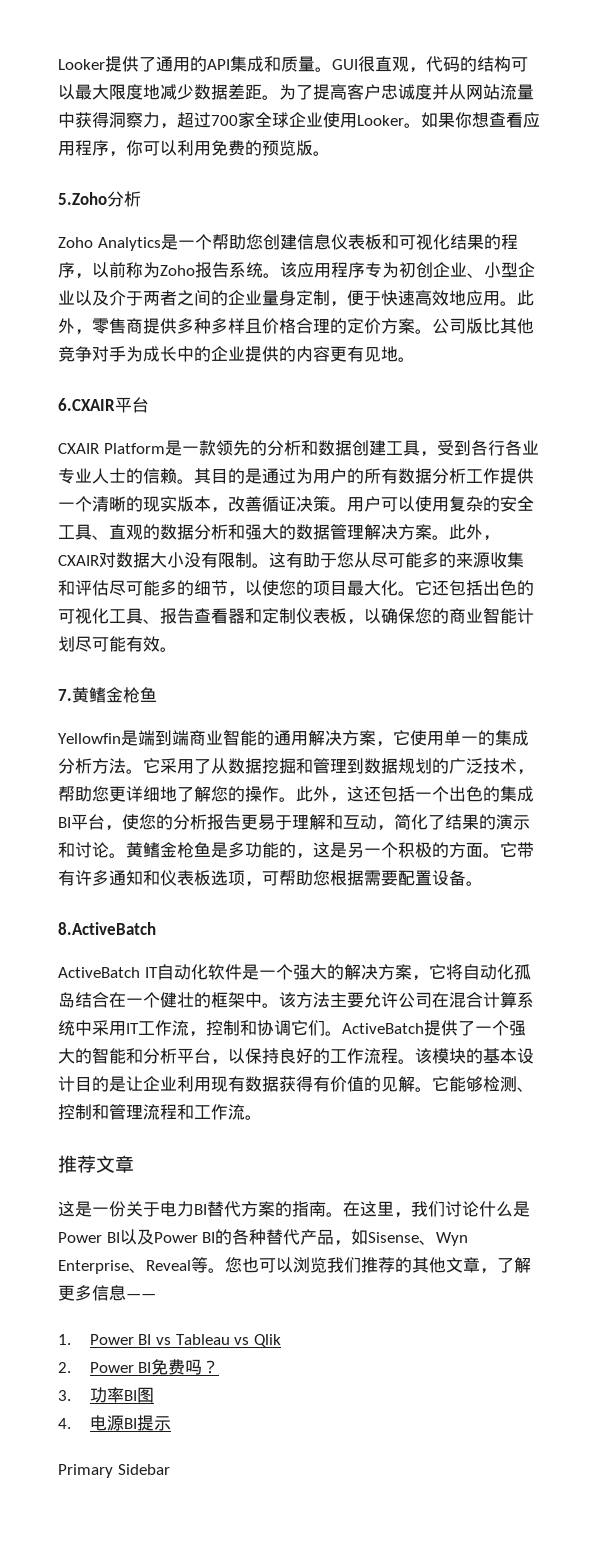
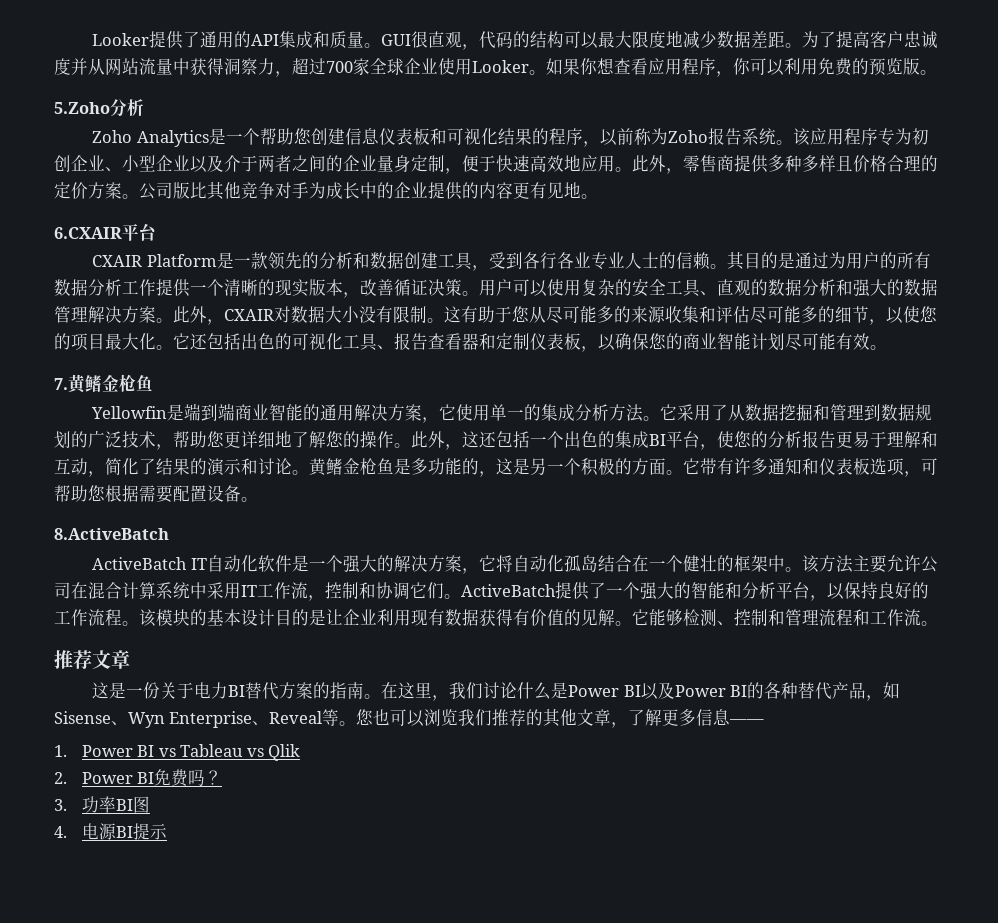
[58,1464,170,1478] // Primary Sidebar -> (167, 831) none

